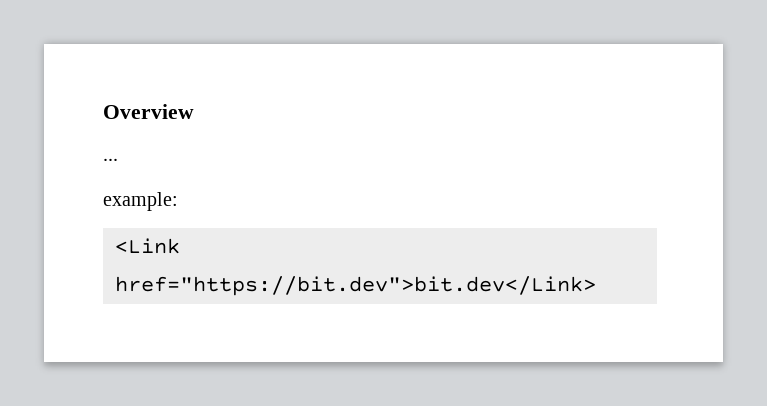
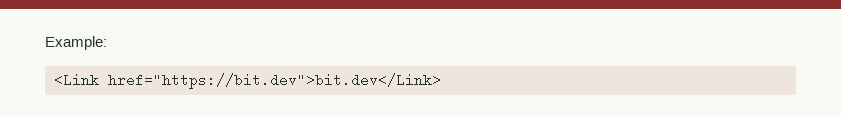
[103,104,194,119] [103,158,118,161] [103,192,178,211] Overview // ... // example: -> [45,36,107,50] Example:

